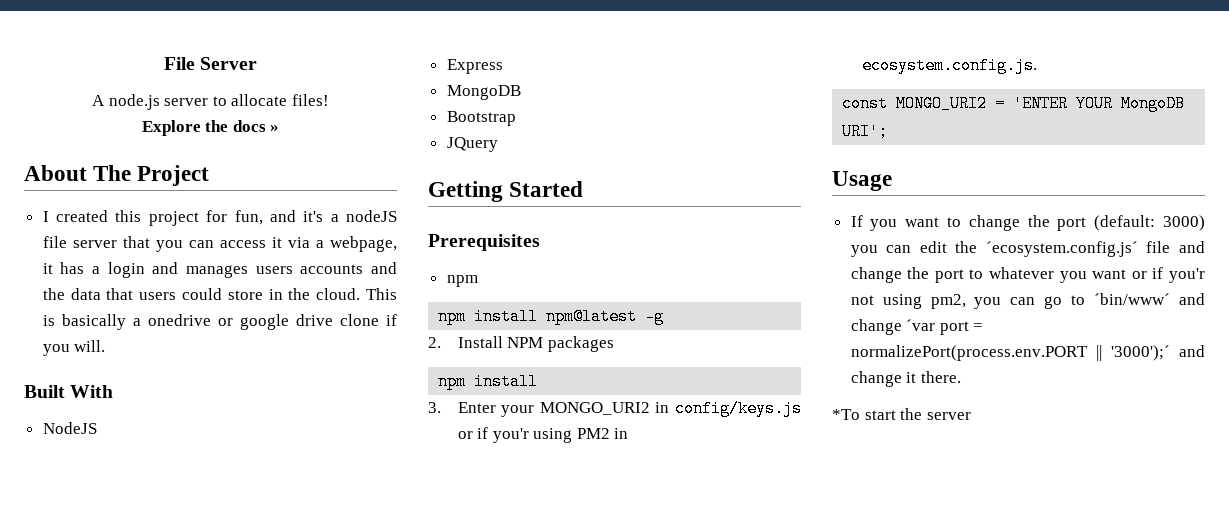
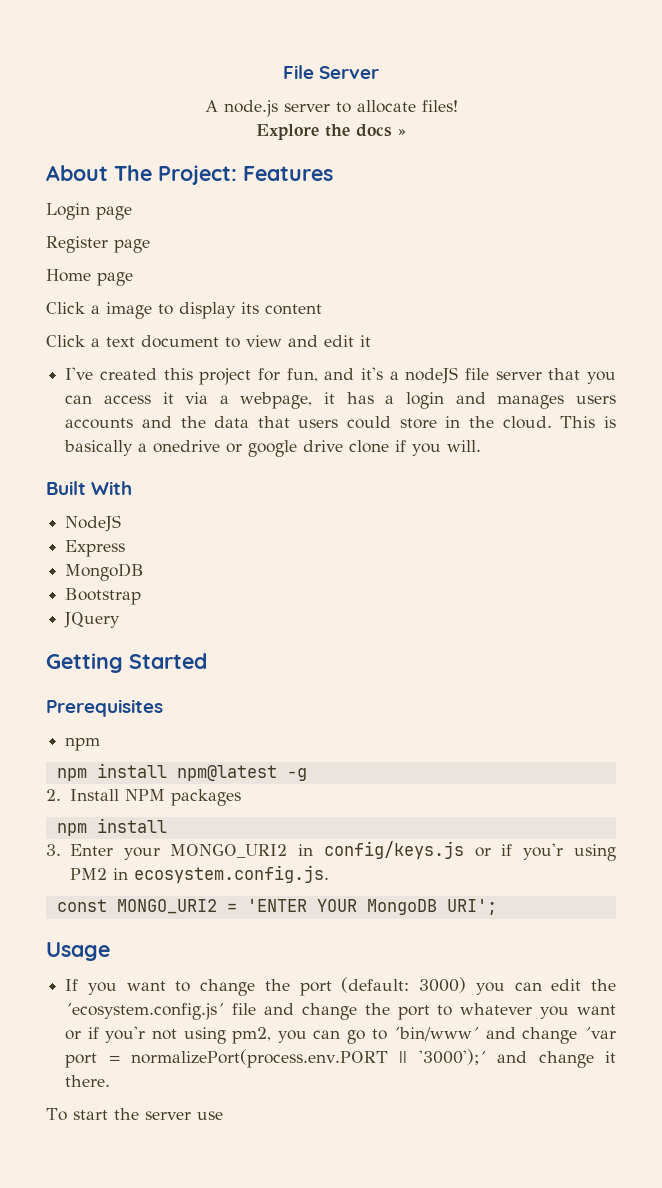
[137,165,210,186] [42,211,49,222] Project // I -> [158,165,333,185] [46,203,132,220] [46,236,150,253] [46,269,133,286] [46,302,322,319] [46,335,371,348] [65,367,94,380] Project: Features // Login page // Register page // Home page // Click a image to display its content // Click a text document to view and edit it // I've
[832,409,860,420] *To -> [46,1108,67,1121] To
(971, 416) none -> [196,1111,223,1120] use

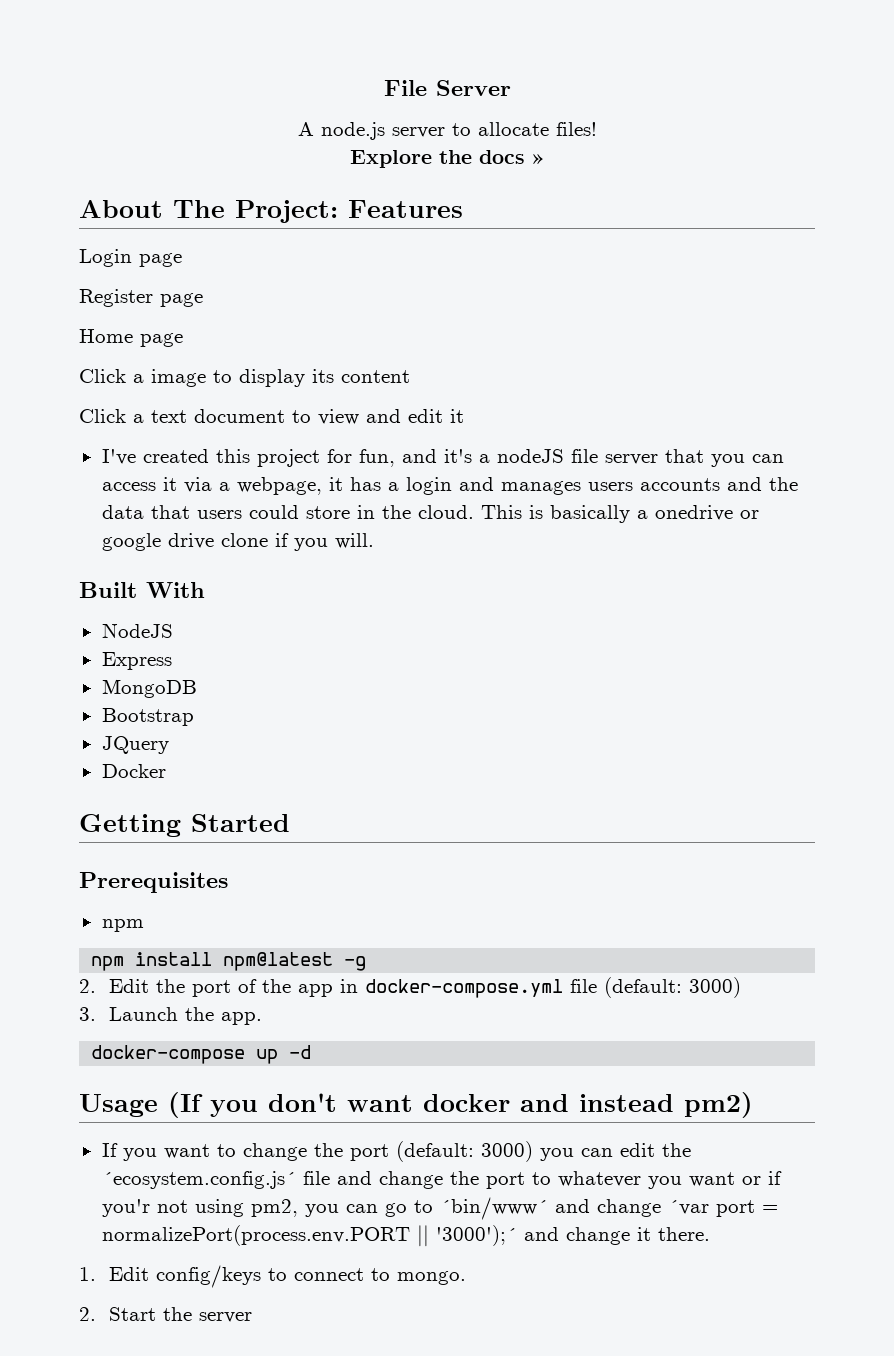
(121, 620) none -> [101,764,166,778] // Docker
[69,789,241,806] [56,818,167,836] [46,841,616,861] [69,865,329,883] [56,899,497,915] [46,942,110,961] Install NPM packages // npm install // 3. Enter your MONGO_URI2 in config/keys.js or if you'r using PM2 in ecosystem.config.js. // const MONGO_URI2 = 'ENTER YOUR MongoDB URI'; // Usage -> [109,977,742,998] [79,1007,263,1025] [91,1045,312,1064] [79,1092,753,1118] Edit the port of the app in docker-compose.yml file (default: 3000) // 3. Launch the app. // docker-compose up -d // Usage (If you don't want docker and instead pm2)
[46,1108,108,1121] To start -> [79,1265,467,1288] [79,1307,157,1321] 1. Edit config/keys to connect to mongo. // 2. Start
[196,1111,223,1120] use -> (253, 1317) none

